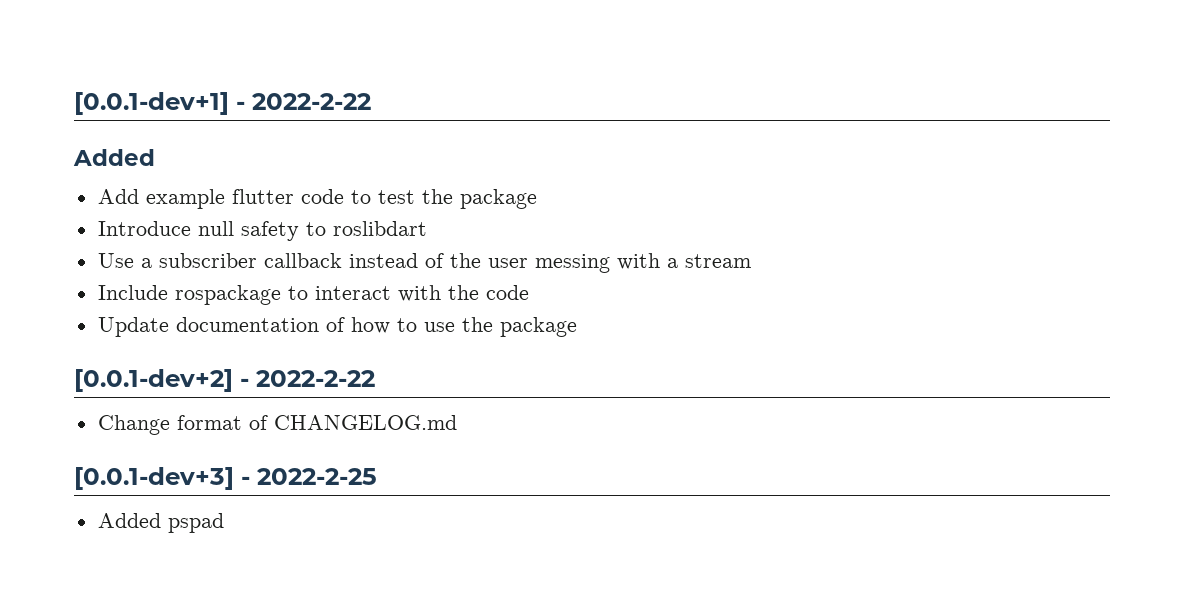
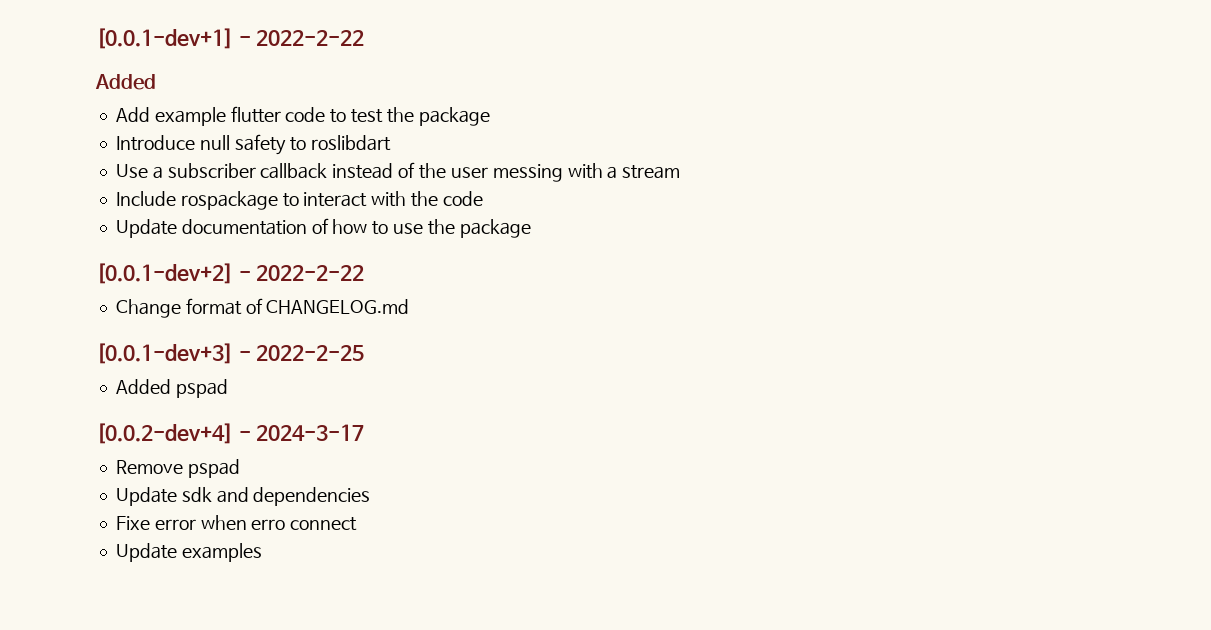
(224, 523) none -> [96,423,365,444] [115,459,240,478] [115,487,371,506] [115,515,358,531] [115,543,262,562] // [0.0.2-dev+4] - 2024-3-17 // Remove pspad // Update sdk and dependencies // Fixe error when erro connect // Update examples

